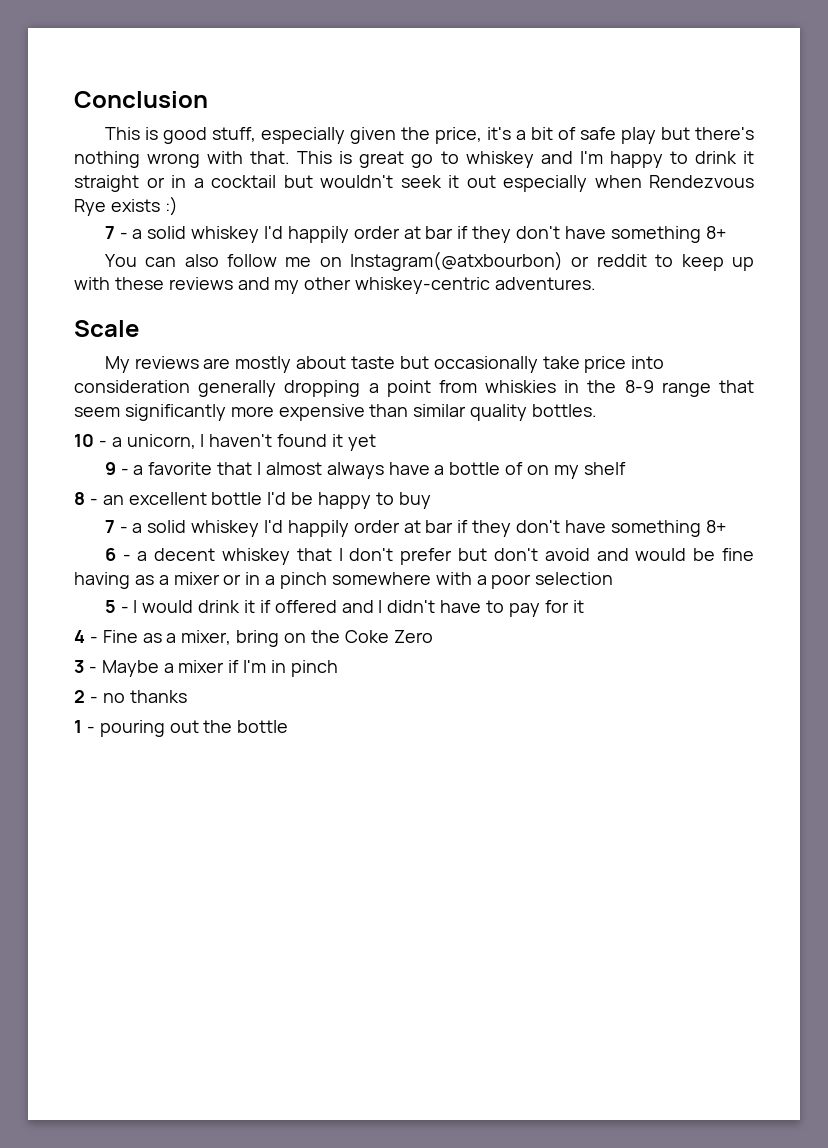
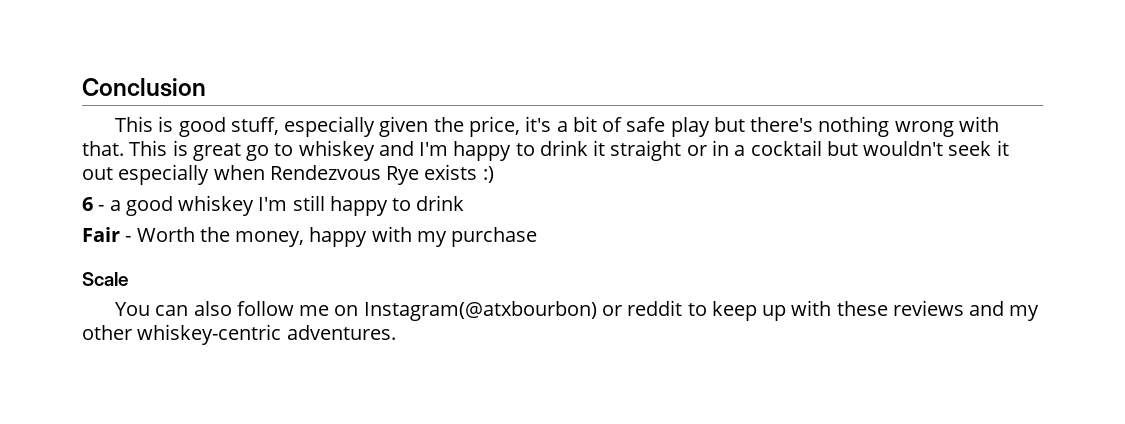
[104,226,726,243] 7 - a solid whiskey I'd happily order at bar if they don't have something 8+ -> [82,195,465,216] [82,226,538,247] [82,272,129,286] 6 - a good whiskey I'm still happy to drink // Fair - Worth the money, happy with my purchase // Scale
[74,320,139,337] [104,356,665,373] [74,380,754,397] [74,404,598,421] [74,434,376,451] [104,462,626,479] [74,492,431,509] [104,520,726,537] [104,548,754,565] [74,572,614,589] [104,600,584,617] [74,630,433,647] [74,660,338,677] [74,690,187,703] [74,720,289,737] // Scale // My reviews are mostly about taste but occasionally take price into consideration generally dropping a point from whiskies in the 8-9 range that seem significantly more expensive than similar quality bottles. // 10 - a unicorn, I haven't found it yet // 9 - a favorite that I almost always have a bottle of on my shelf // 8 - an excellent bottle I'd be happy to buy // 7 - a solid whiskey I'd happily order at bar if they don't have something 8+ // 6 - a decent whiskey that I don't prefer but don't avoid and would be fine having as a mixer or in a pinch somewhere with a poor selection // 5 - I would drink it if offered and I didn't have to pay for it // 4 - Fine as a mixer, bring on the Coke Zero // 3 - Maybe a mixer if I'm in pinch // 2 - no thanks // 1 - pouring out the bottle -> (396, 332) none

